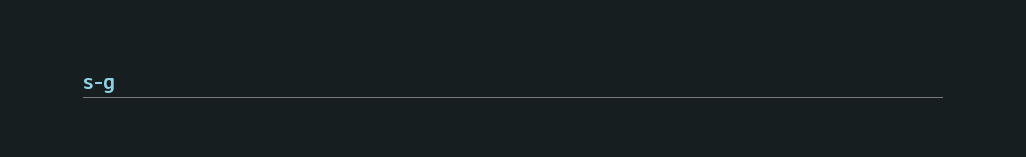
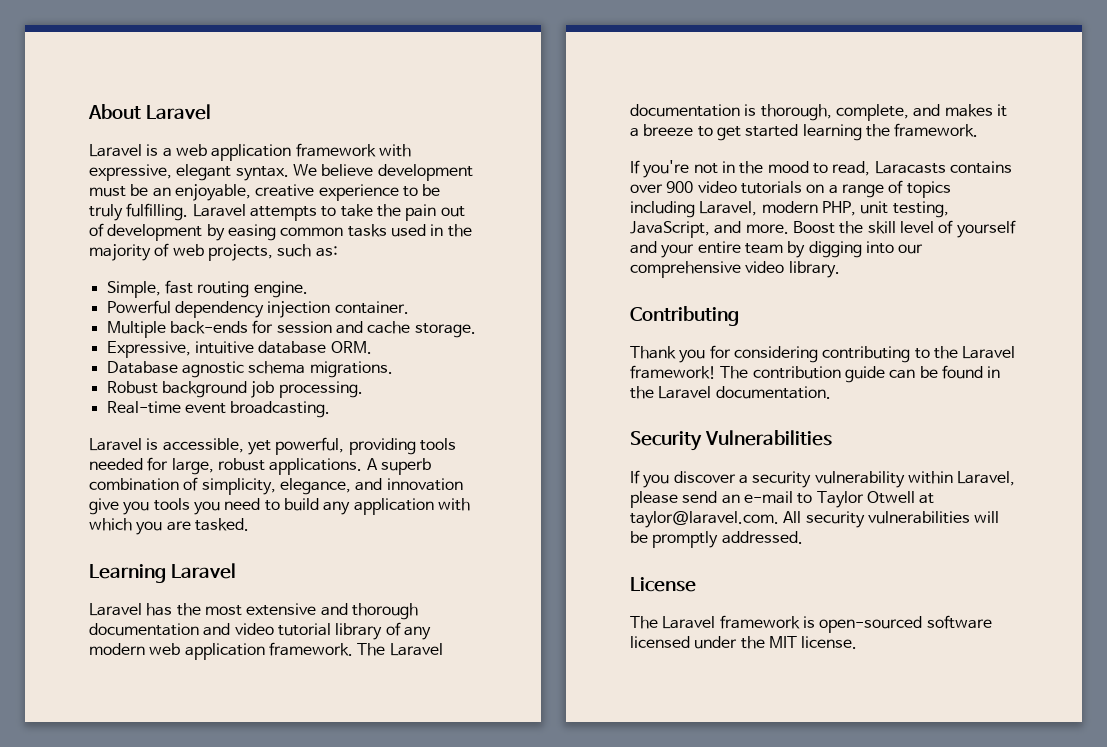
[83,78,115,93] s-g -> [88,104,211,120] [89,143,411,161] [89,164,473,181] [89,184,441,201] [89,203,465,221] [89,223,472,241] [89,243,338,261] [106,280,308,298] [106,300,409,318] [106,320,476,338] [106,341,372,358] [106,361,393,378] [106,381,363,398] [106,401,331,418] [89,437,456,455] [89,457,431,475] [89,477,463,495] [89,498,470,515] [89,518,249,535] [89,563,236,583] [89,603,418,620] [89,622,431,640] [89,642,443,660] [630,104,1007,121] [630,123,979,141] [630,160,1012,178] [630,180,951,198] [630,201,949,218] [630,220,1016,238] [630,241,924,258] [630,261,840,278] [630,306,739,326] [630,345,1016,363] [630,365,1001,383] [630,386,831,399] [630,430,832,451] [630,470,1016,488] [630,491,935,508] [630,511,1000,528] [630,531,803,548] [630,577,696,592] [630,615,992,633] [630,636,858,649] About Laravel // Laravel is a web application framework with expressive, elegant syntax. We believe development must be an enjoyable, creative experience to be truly fulfilling. Laravel attempts to take the pain out of development by easing common tasks used in the majority of web projects, such as: // Simple, fast routing engine. // Powerful dependency injection container. // Multiple back-ends for session and cache storage. // Expressive, intuitive database ORM. // Database agnostic schema migrations. // Robust background job processing. // Real-time event broadcasting. // Laravel is accessible, yet powerful, providing tools needed for large, robust applications. A superb combination of simplicity, elegance, and innovation give you tools you need to build any application with which you are tasked. // Learning Laravel // Laravel has the most extensive and thorough documentation and video tutorial library of any modern web application framework. The Laravel documentation is thorough, complete, and makes it a breeze to get started learning the framework. // If you're not in the mood to read, Laracasts contains over 900 video tutorials on a range of topics including Laravel, modern PHP, unit testing, JavaScript, and more. Boost the skill level of yourself and your entire team by digging into our comprehensive video library. // Contributing // Thank you for considering contributing to the Laravel framework! The contribution guide can be found in the Laravel documentation. // Security Vulnerabilities // If you discover a security vulnerability within Laravel, please send an e-mail to Taylor Otwell at taylor@laravel.com. All security vulnerabilities will be promptly addressed. // License // The Laravel framework is open-sourced software licensed under the MIT license.

